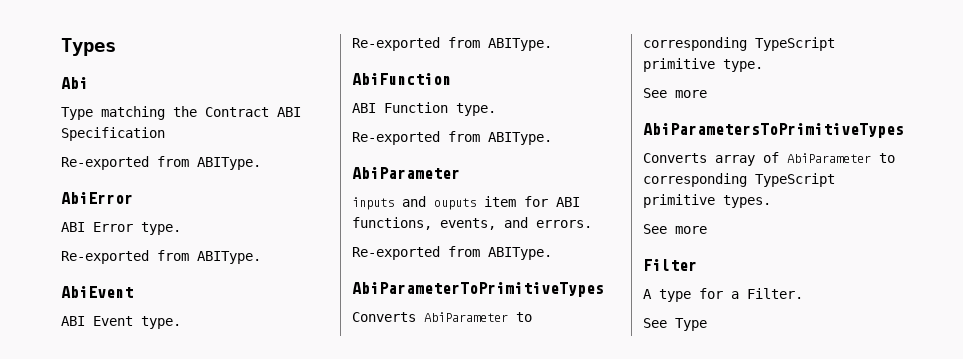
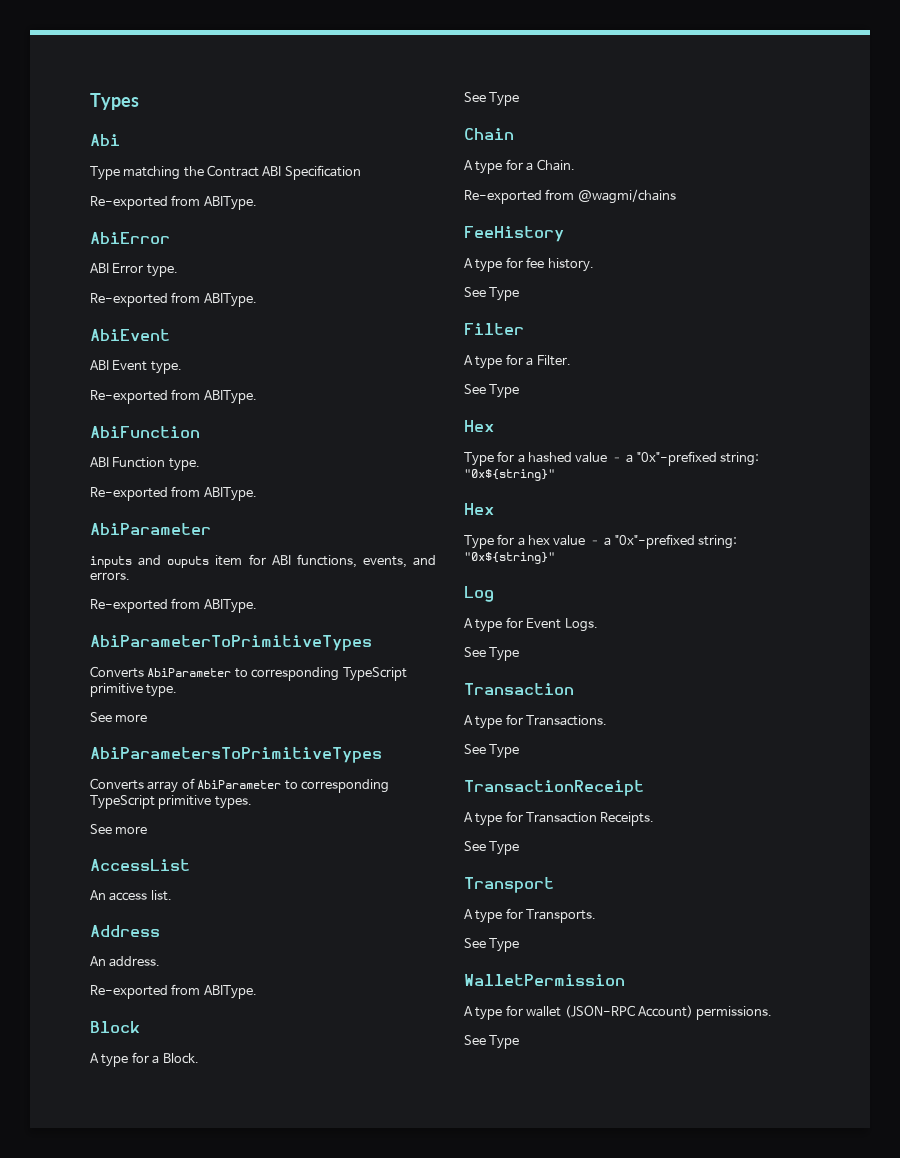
(707, 230) none -> [90,859,190,871] [90,890,172,901] [90,925,160,937] [90,956,161,967] [90,984,257,999] [90,1021,140,1033] [90,1052,199,1067] [464,92,520,106] [464,128,514,140] [464,159,575,174] [464,189,676,204] [464,226,564,242] [464,257,594,272] [464,287,520,301] // AccessList // An access list. // Address // An address. // Re-exported from ABIType. // Block // A type for a Block. // See Type // Chain // A type for a Chain. // Re-exported from @wagmi/chains // FeeHistory // A type for fee history. // See Type
(707, 324) none -> [464,420,494,432] [464,451,759,466] [464,469,555,481] [464,503,494,515] [464,534,737,549] [464,552,555,564] [464,586,494,602] [464,617,598,632] [464,647,520,661] [464,683,574,695] [464,714,608,729] [464,744,520,758] [464,780,644,796] [464,811,655,826] [464,841,520,855] [464,877,554,893] [464,908,597,923] [464,938,520,952] [464,974,625,986] [464,1005,773,1020] [464,1035,520,1049] // Hex // Type for a hashed value – a "0x"-prefixed string: "0x${string}" // Hex // Type for a hex value – a "0x"-prefixed string: "0x${string}" // Log // A type for Event Logs. // See Type // Transaction // A type for Transactions. // See Type // TransactionReceipt // A type for Transaction Receipts. // See Type // Transport // A type for Transports. // See Type // WalletPermission // A type for wallet (JSON-RPC Account) permissions. // See Type

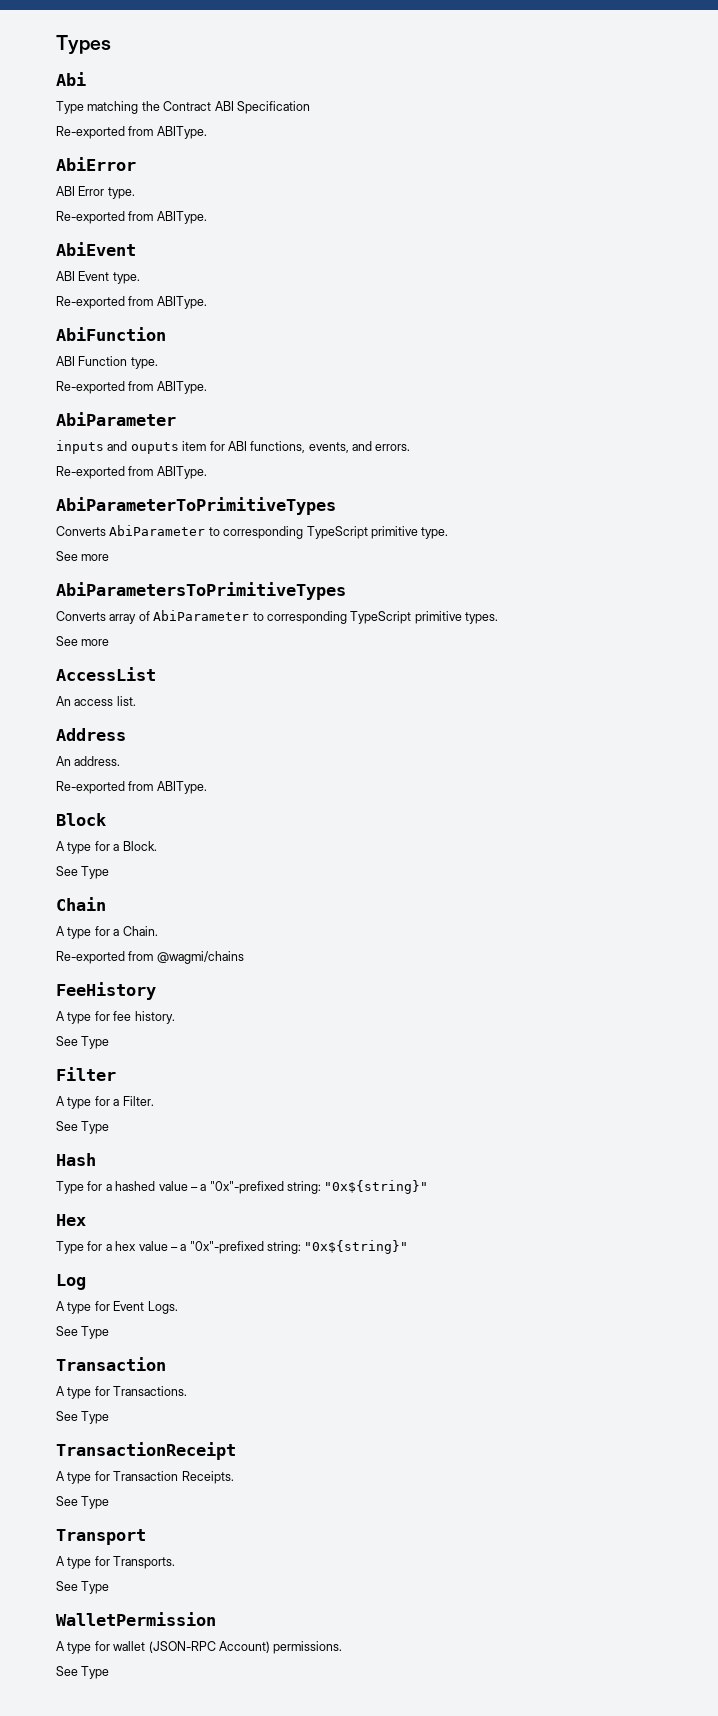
[464,420,494,432] Hex -> [56,1153,96,1166] Hash

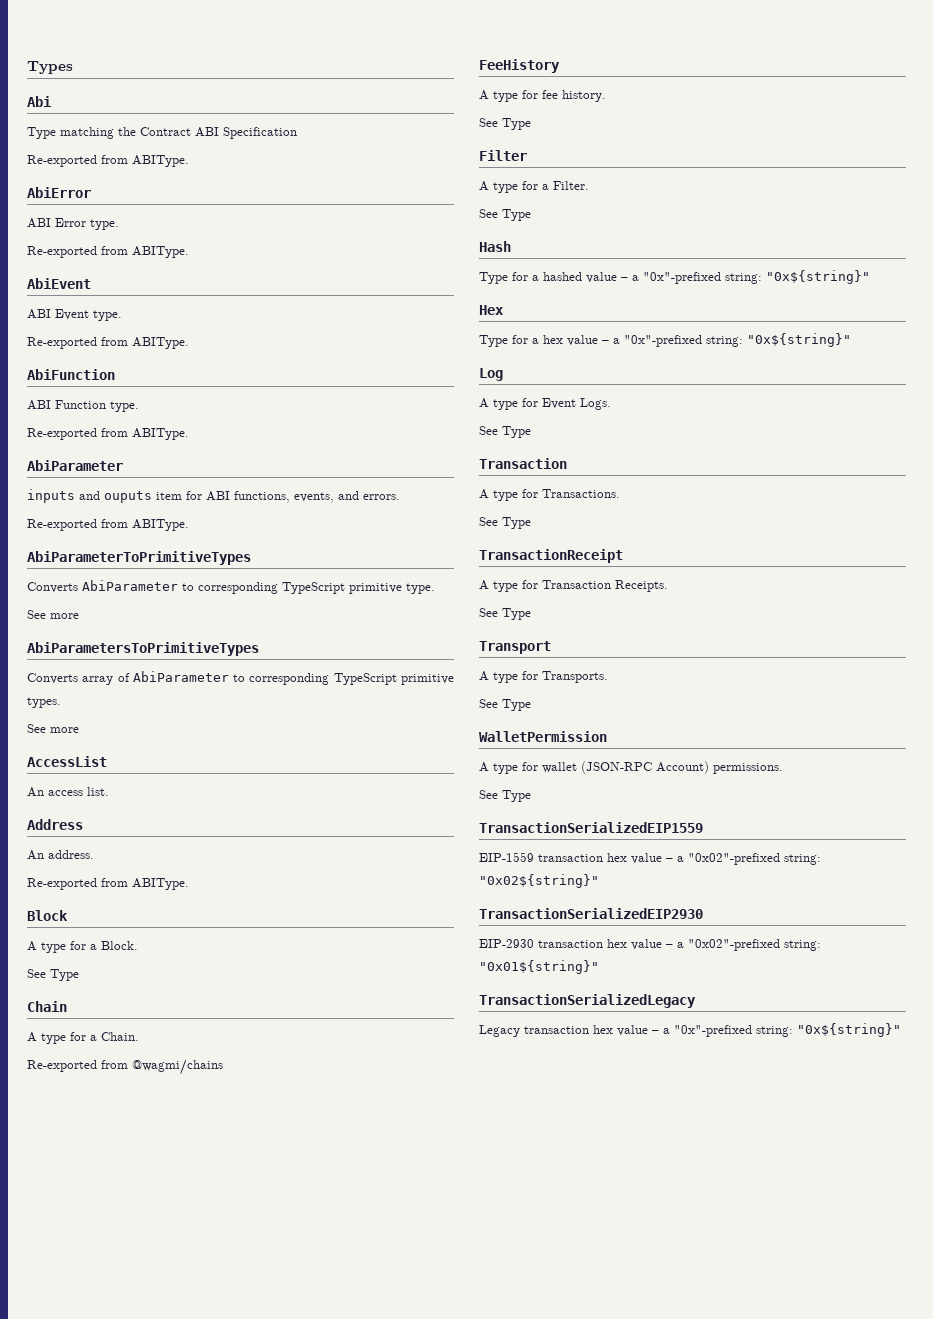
(110, 1672) none -> [479,822,703,833] [479,852,821,865] [479,874,599,888] [479,908,703,919] [479,939,821,951] [479,960,599,974] [479,994,696,1008] [479,1023,901,1037] // TransactionSerializedEIP1559 // EIP-1559 transaction hex value – a "0x02"-prefixed string: "0x02${string}" // TransactionSerializedEIP2930 // EIP-2930 transaction hex value – a "0x02"-prefixed string: "0x01${string}" // TransactionSerializedLegacy // Legacy transaction hex value – a "0x"-prefixed string: "0x${string}"

